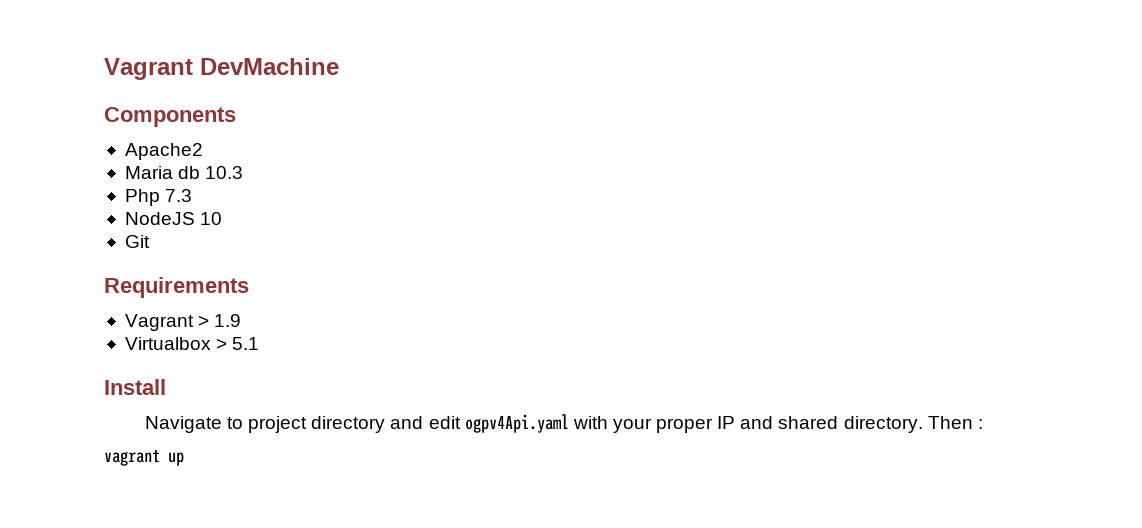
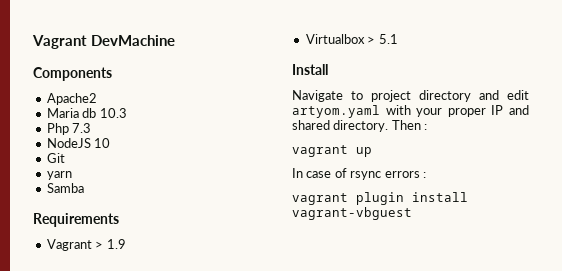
(150, 241) none -> [46,171,72,180] [46,183,84,193] // yarn // Samba
[464,414,569,433] ogpv4Api.yaml -> [292,105,380,118] artyom.yaml
(184, 459) none -> [292,168,426,180] [292,192,468,205] [292,207,412,220] // In case of rsync errors : // vagrant plugin install vagrant-vbguest

